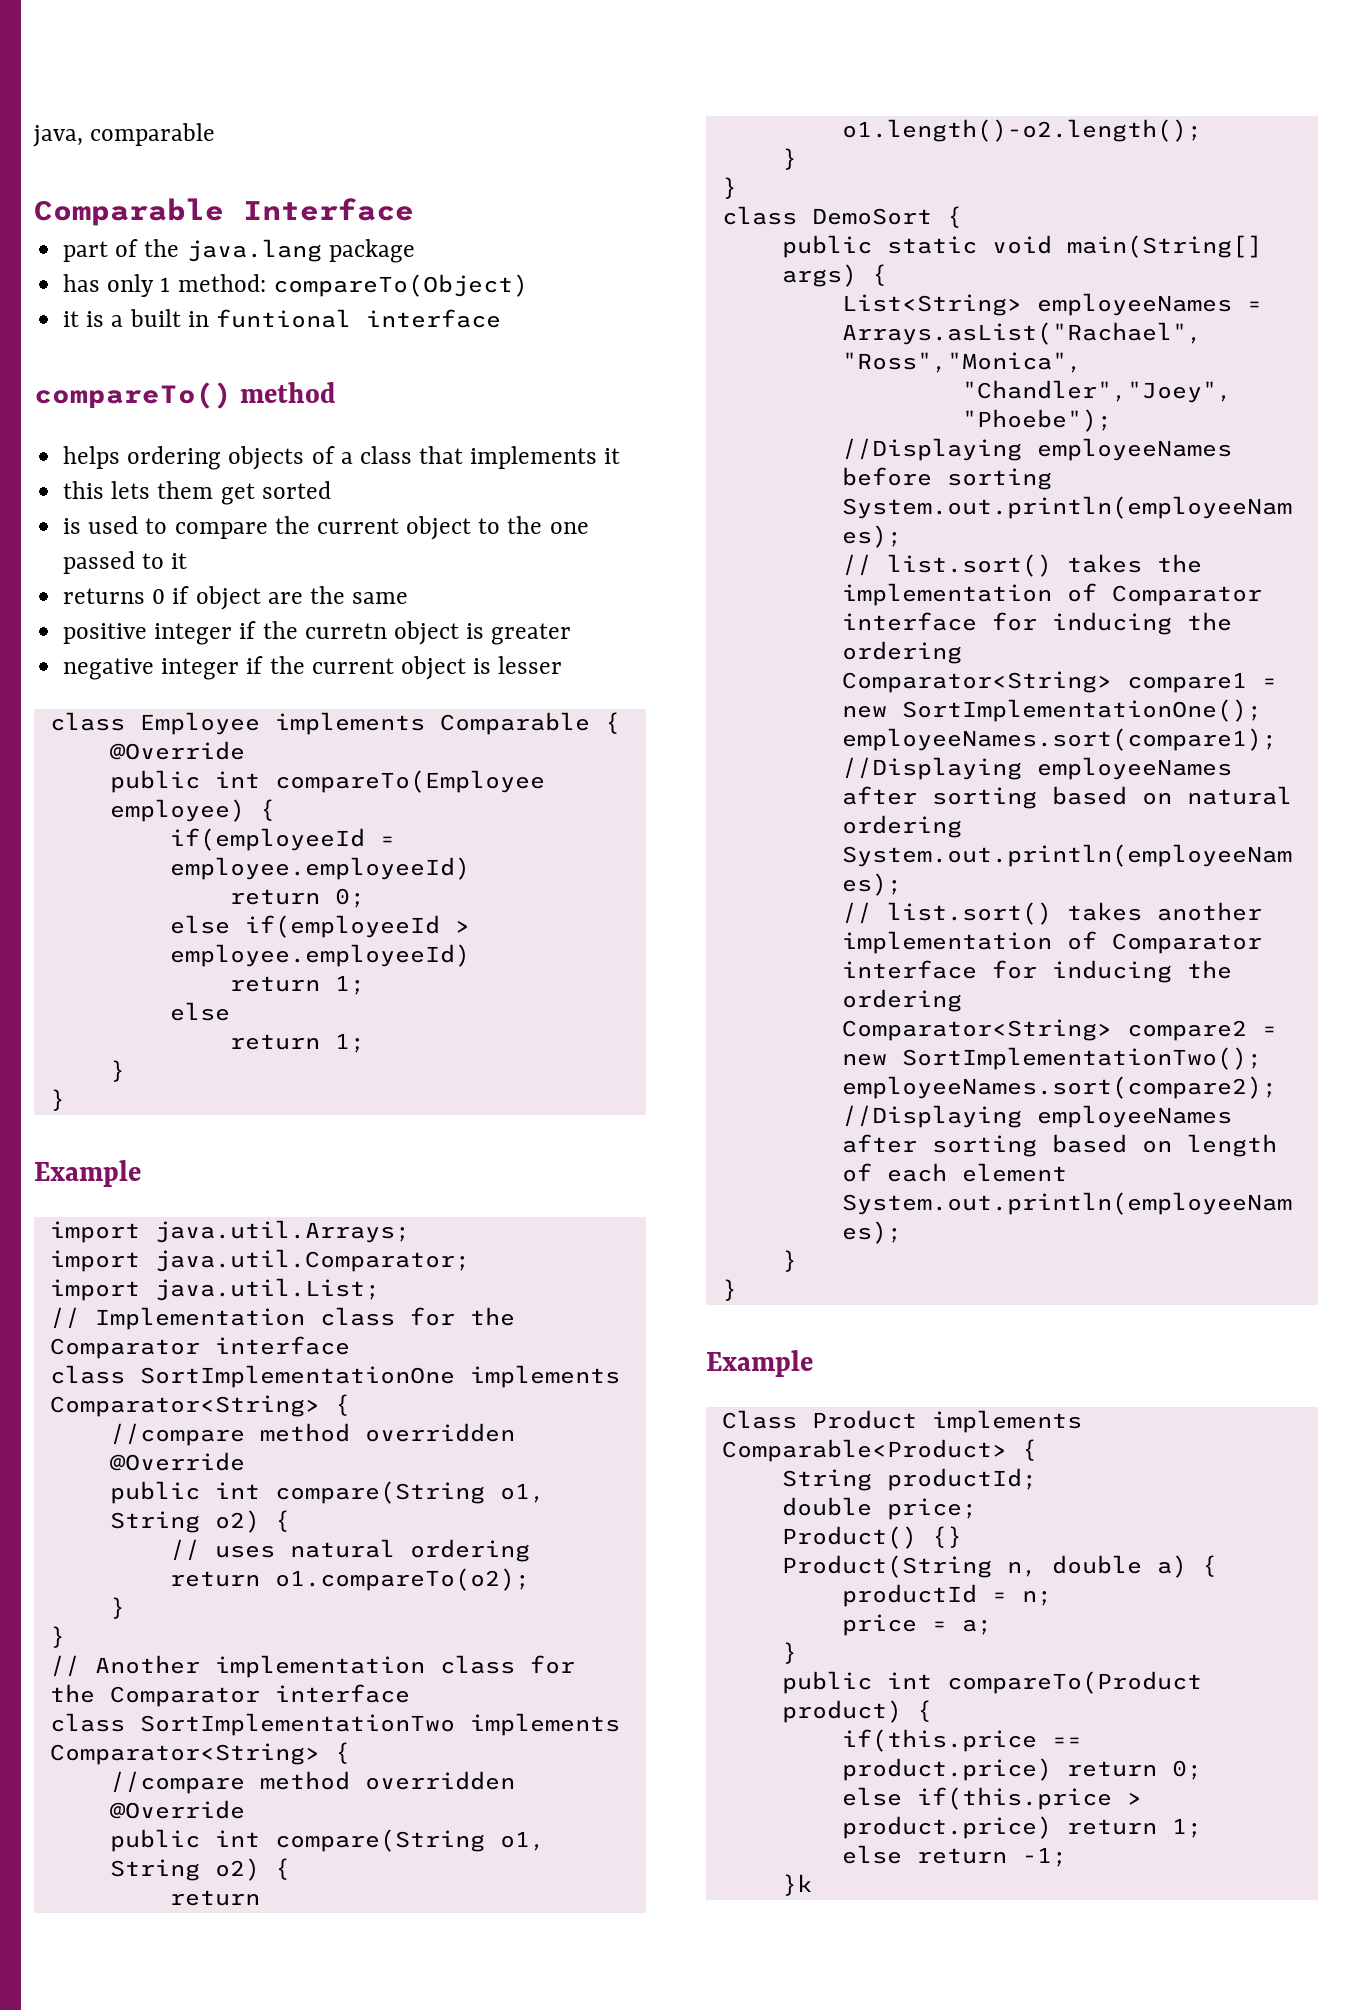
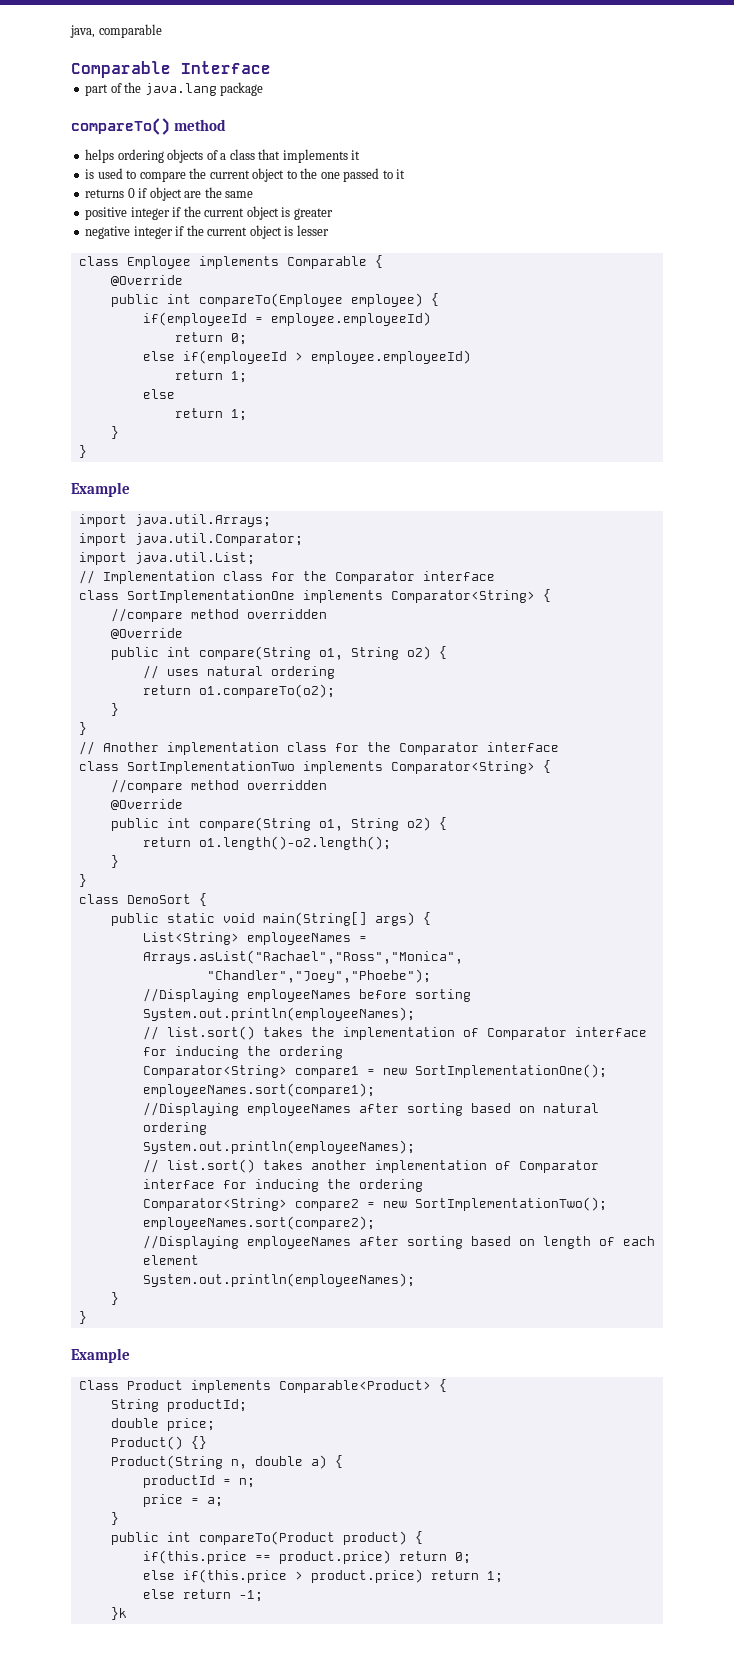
[63,274,528,297] [63,309,501,328] // has only 1 method: compareTo(Object) // it is a built in funtional interface -> (264, 89) none
[63,481,331,505] // this lets them get sorted -> (361, 155) none
[304,623,387,639] curretn -> [204,208,245,217] current

